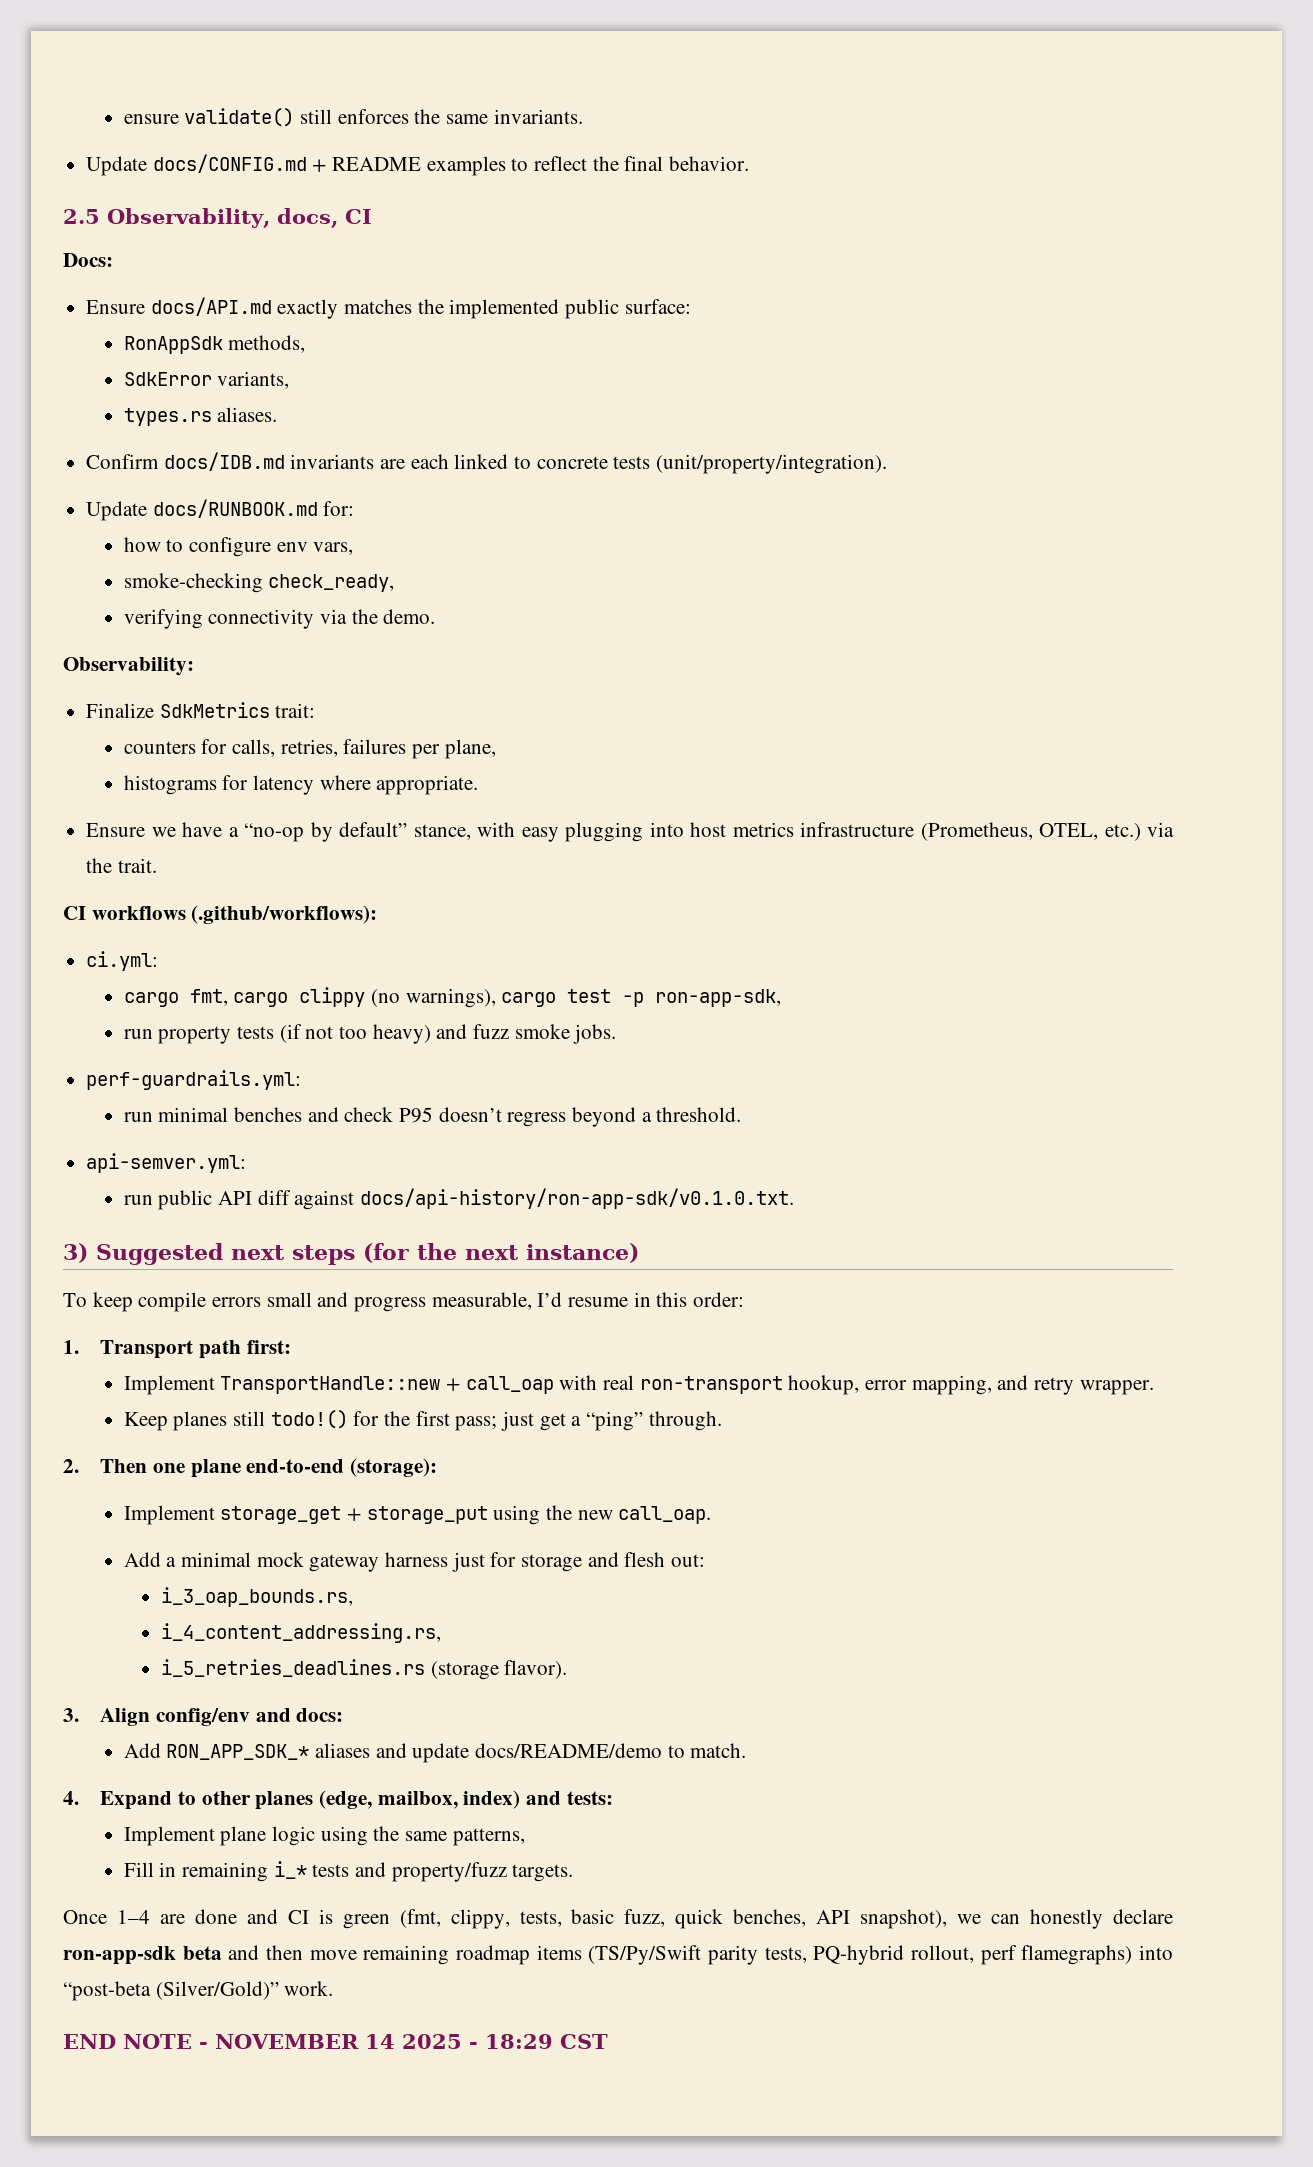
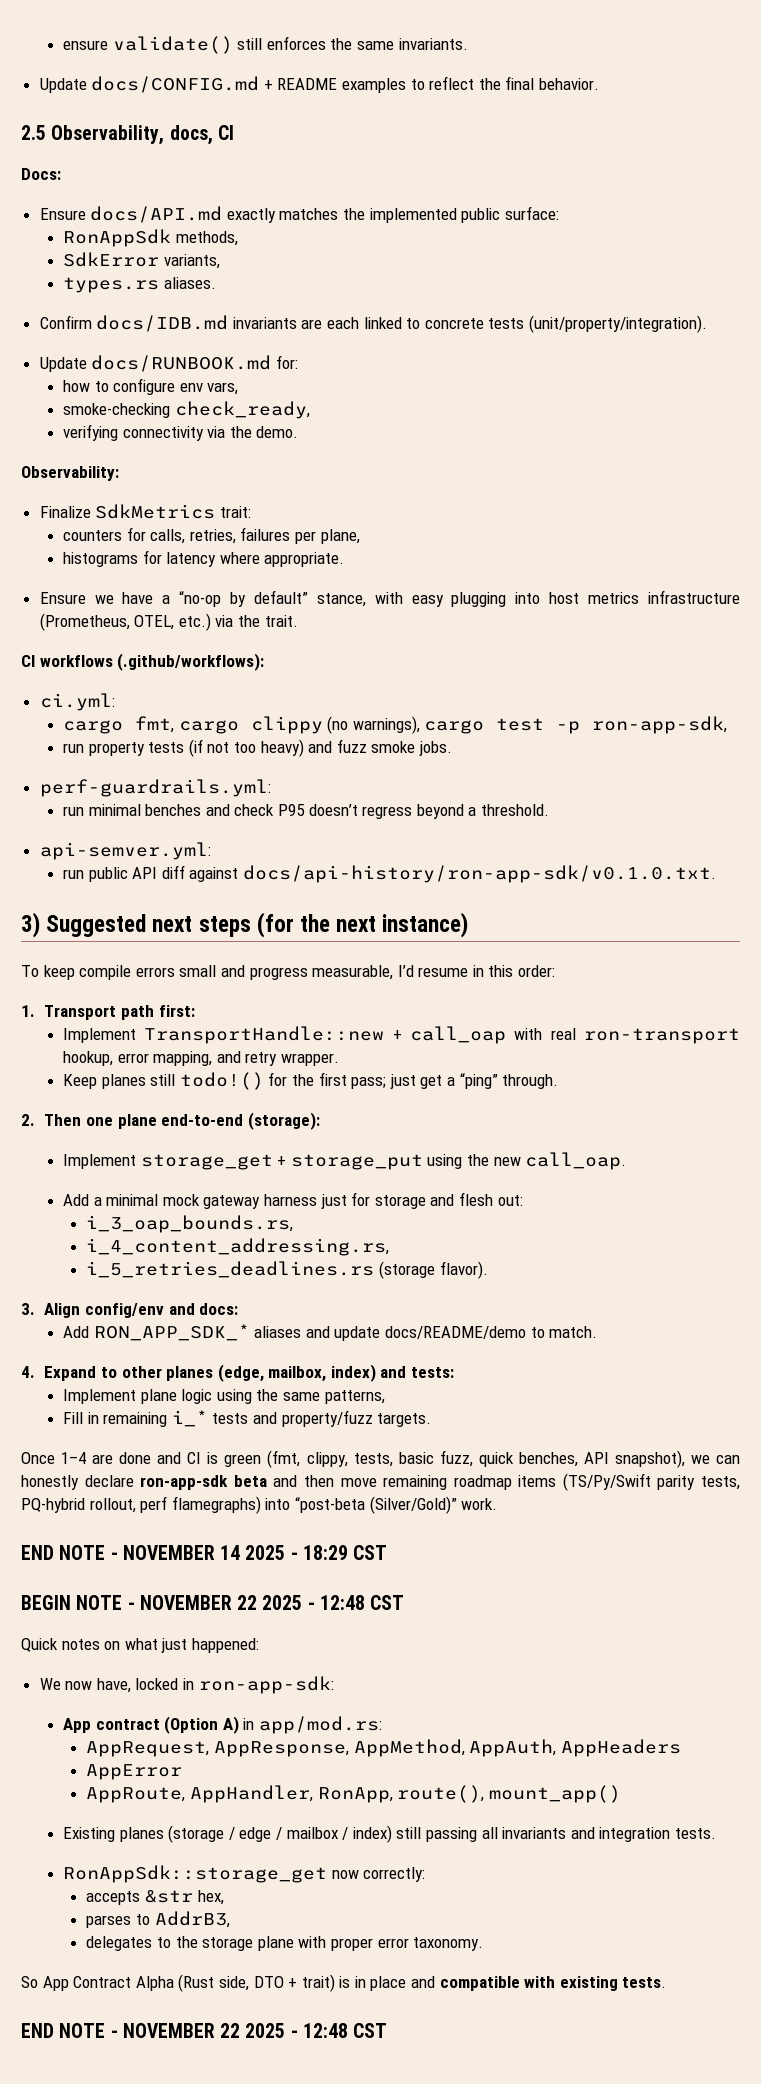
(608, 2041) none -> [21,1595,405,1610] [21,1638,259,1653] [39,1676,334,1694] [63,1716,382,1734] [86,1739,681,1757] [86,1764,183,1780] [86,1785,621,1803] [63,1825,716,1843] [63,1865,426,1883] [86,1890,224,1905] [86,1911,230,1928] [86,1936,484,1951] [21,1974,667,1992] [21,2023,388,2038] // BEGIN NOTE - NOVEMBER 22 2025 - 12:48 CST // Quick notes on what just happened: // We now have, locked in ron-app-sdk: // App contract (Option A) in app/mod.rs: // AppRequest, AppResponse, AppMethod, AppAuth, AppHeaders // AppError // AppRoute, AppHandler, RonApp, route(), mount_app() // Existing planes (storage / edge / mailbox / index) still passing all invariants and integration tests. // RonAppSdk::storage_get now correctly: // accepts &str hex, // parses to AddrB3, // delegates to the storage plane with proper error taxonomy. // So App Contract Alpha (Rust side, DTO + trait) is in place and compatible with existing tests. // END NOTE - NOVEMBER 22 2025 - 12:48 CST

